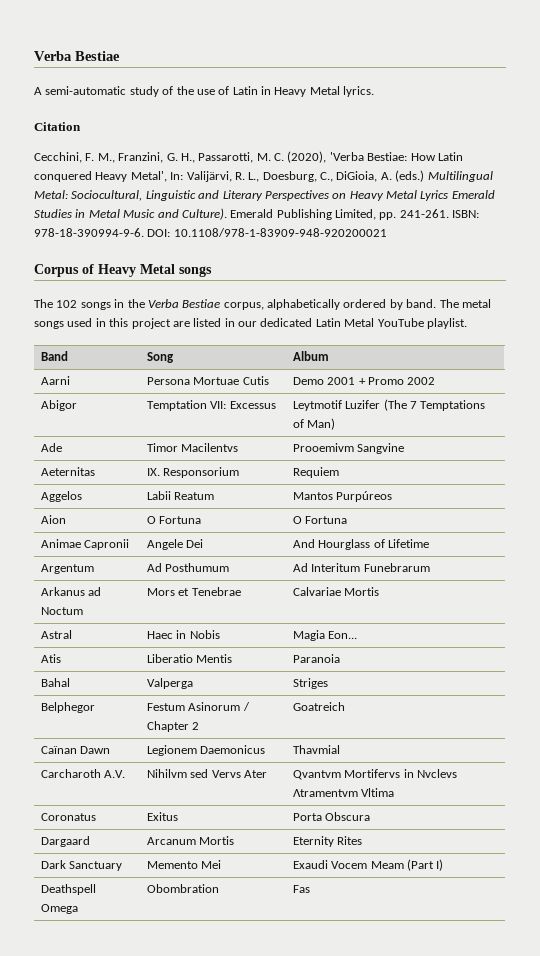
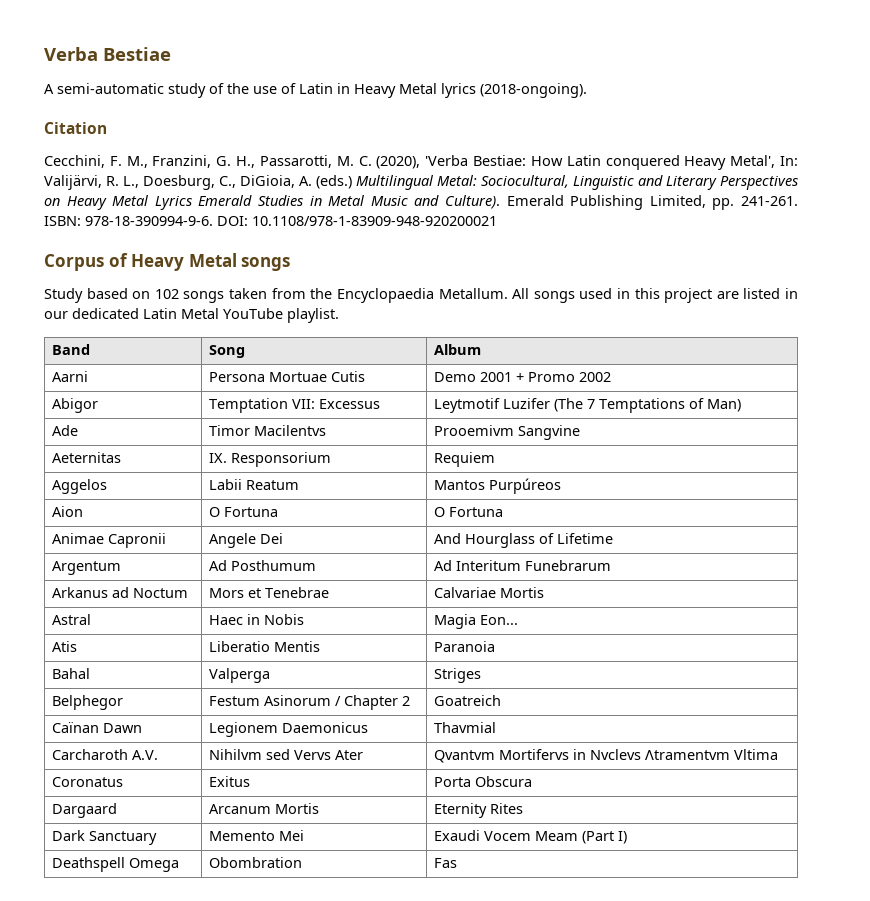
[343,86,375,97] lyrics. -> [441,83,587,98] lyrics (2018-ongoing).
[34,299,491,310] The 102 songs in the Verba Bestiae corpus, alphabetically ordered by band. The metal -> [44,288,530,303] Study based on 102 songs taken from the Encyclopaedia Metallum. All

